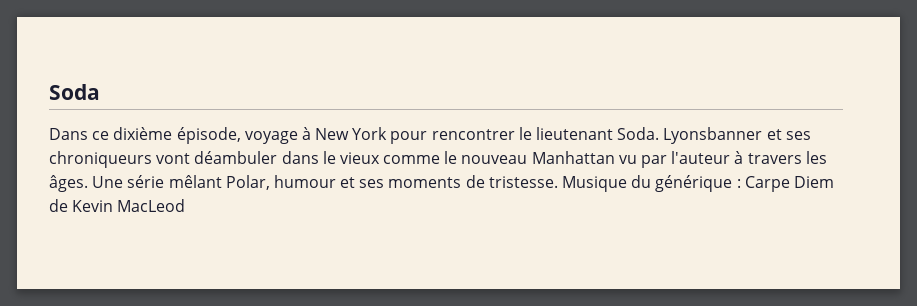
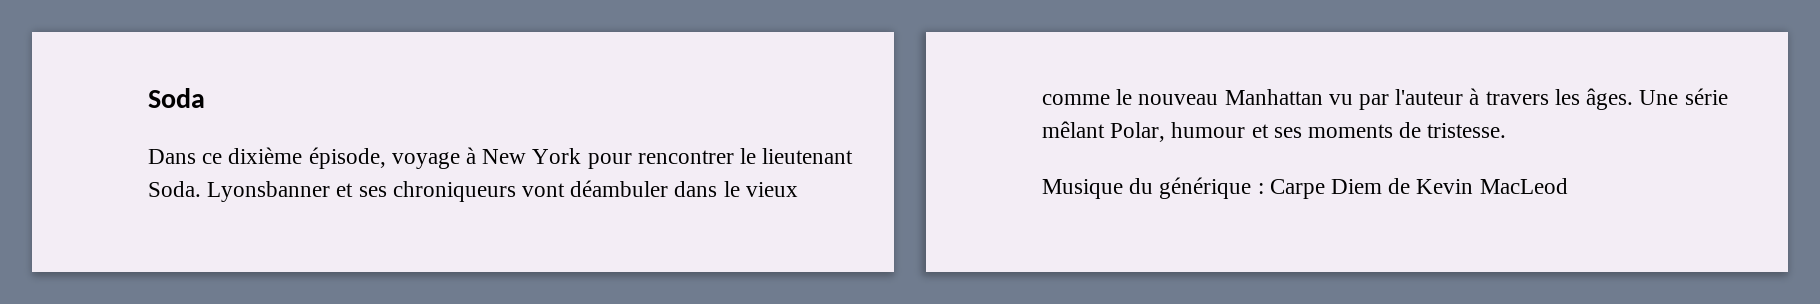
(558, 182) none -> (1507, 130) //

